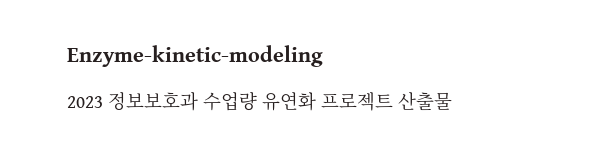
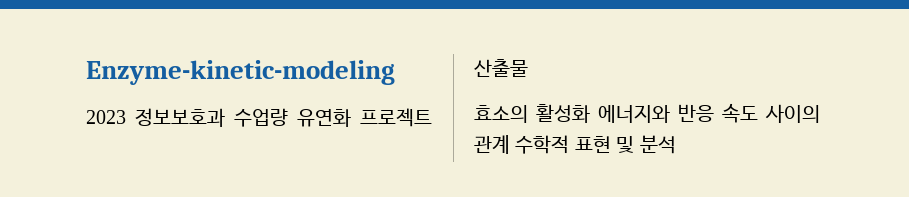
(452, 101) none -> [474,103,820,123] [474,135,676,154] // 효소의 활성화 에너지와 반응 속도 사이의 관계 수학적 표현 및 분석

